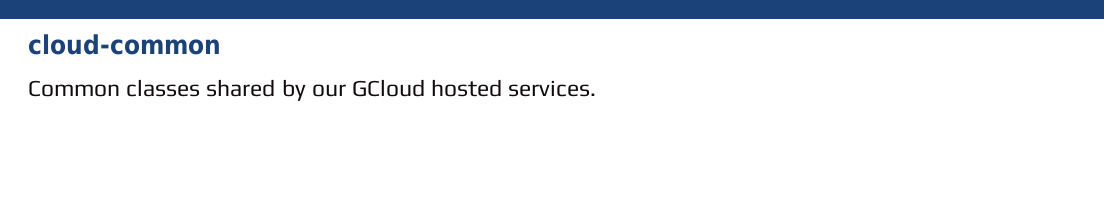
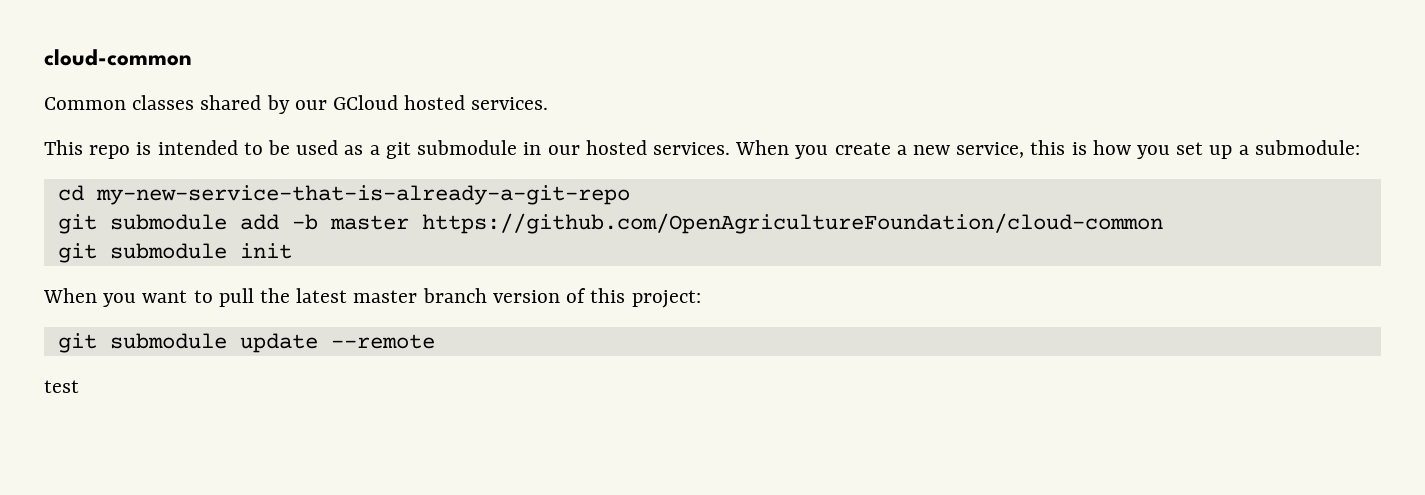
(597, 88) none -> [44,140,1360,159] [57,185,630,205] [57,213,1163,234] [57,243,292,263] [43,288,701,308] [57,333,435,353] [44,380,79,393] // This repo is intended to be used as a git submodule in our hosted services. When you create a new service, this is how you set up a submodule: // cd my-new-service-that-is-already-a-git-repo // git submodule add -b master https://github.com/OpenAgricultureFoundation/cloud-common // git submodule init // When you want to pull the latest master branch version of this project: // git submodule update --remote // test

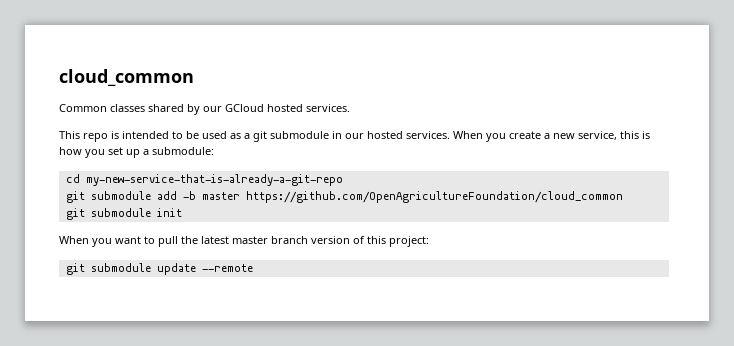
[44,49,192,66] cloud-common -> [59,69,194,86] cloud_common
[421,213,1163,234] https://github.com/OpenAgricultureFoundation/cloud-common -> [245,191,623,203] https://github.com/OpenAgricultureFoundation/cloud_common
[44,380,79,393] // test -> (253, 268) none

